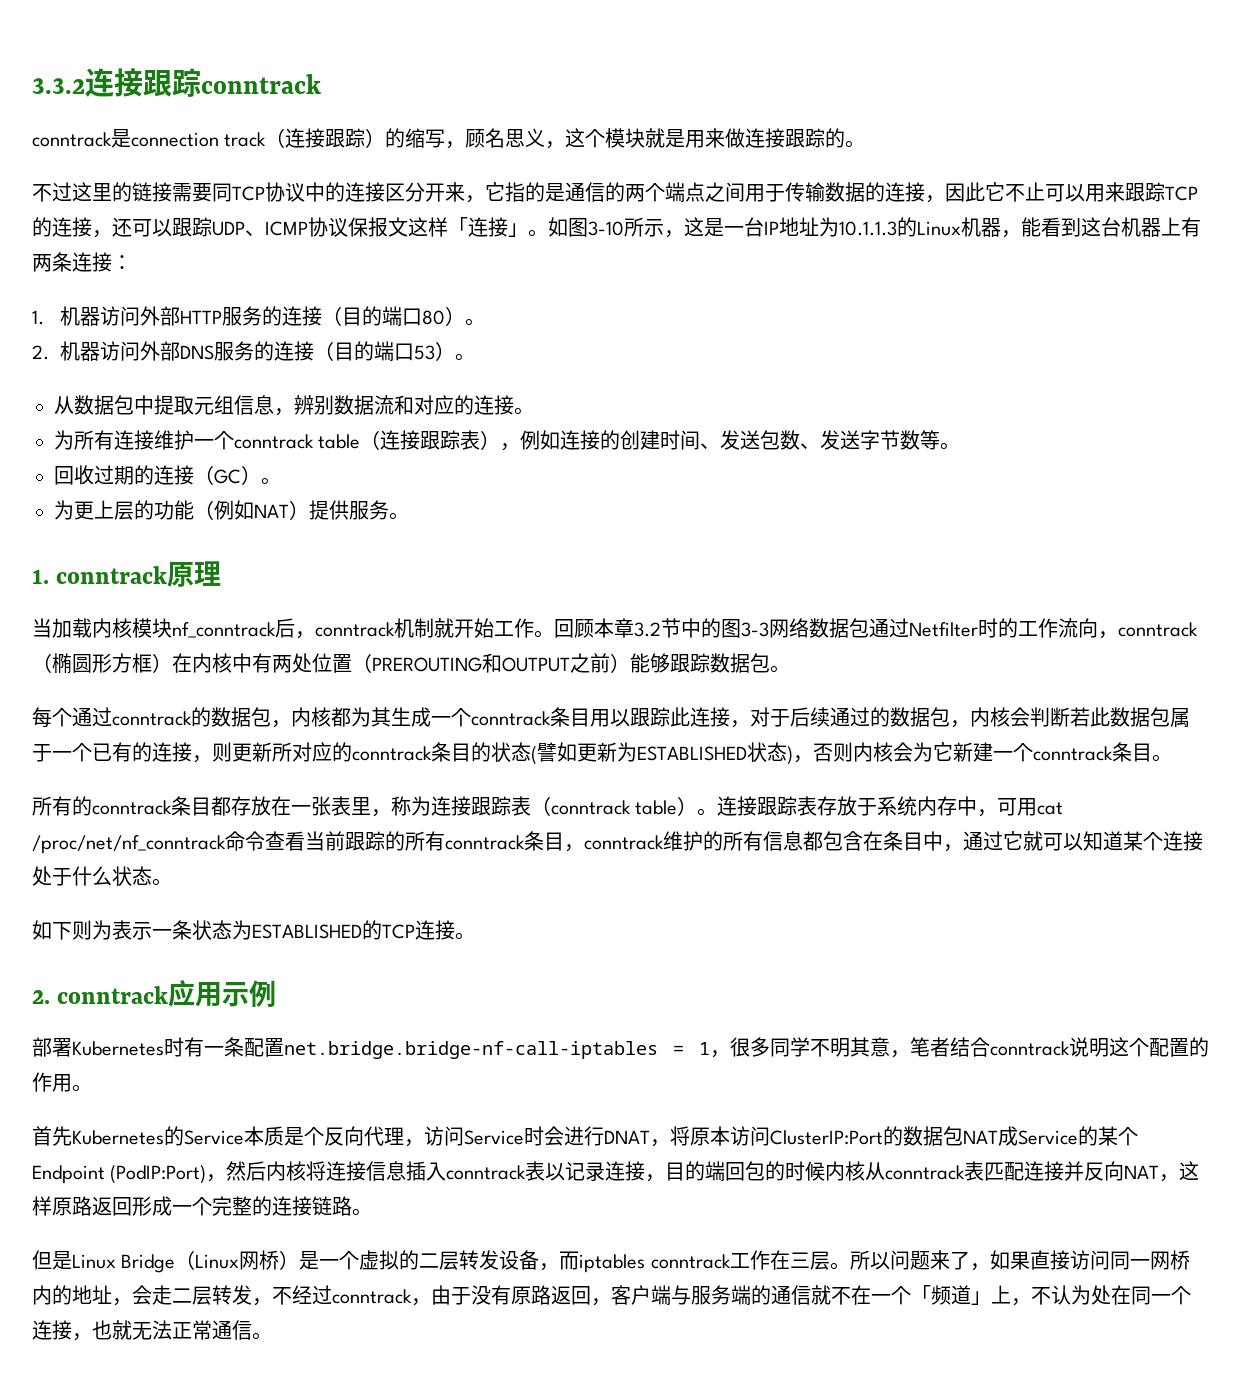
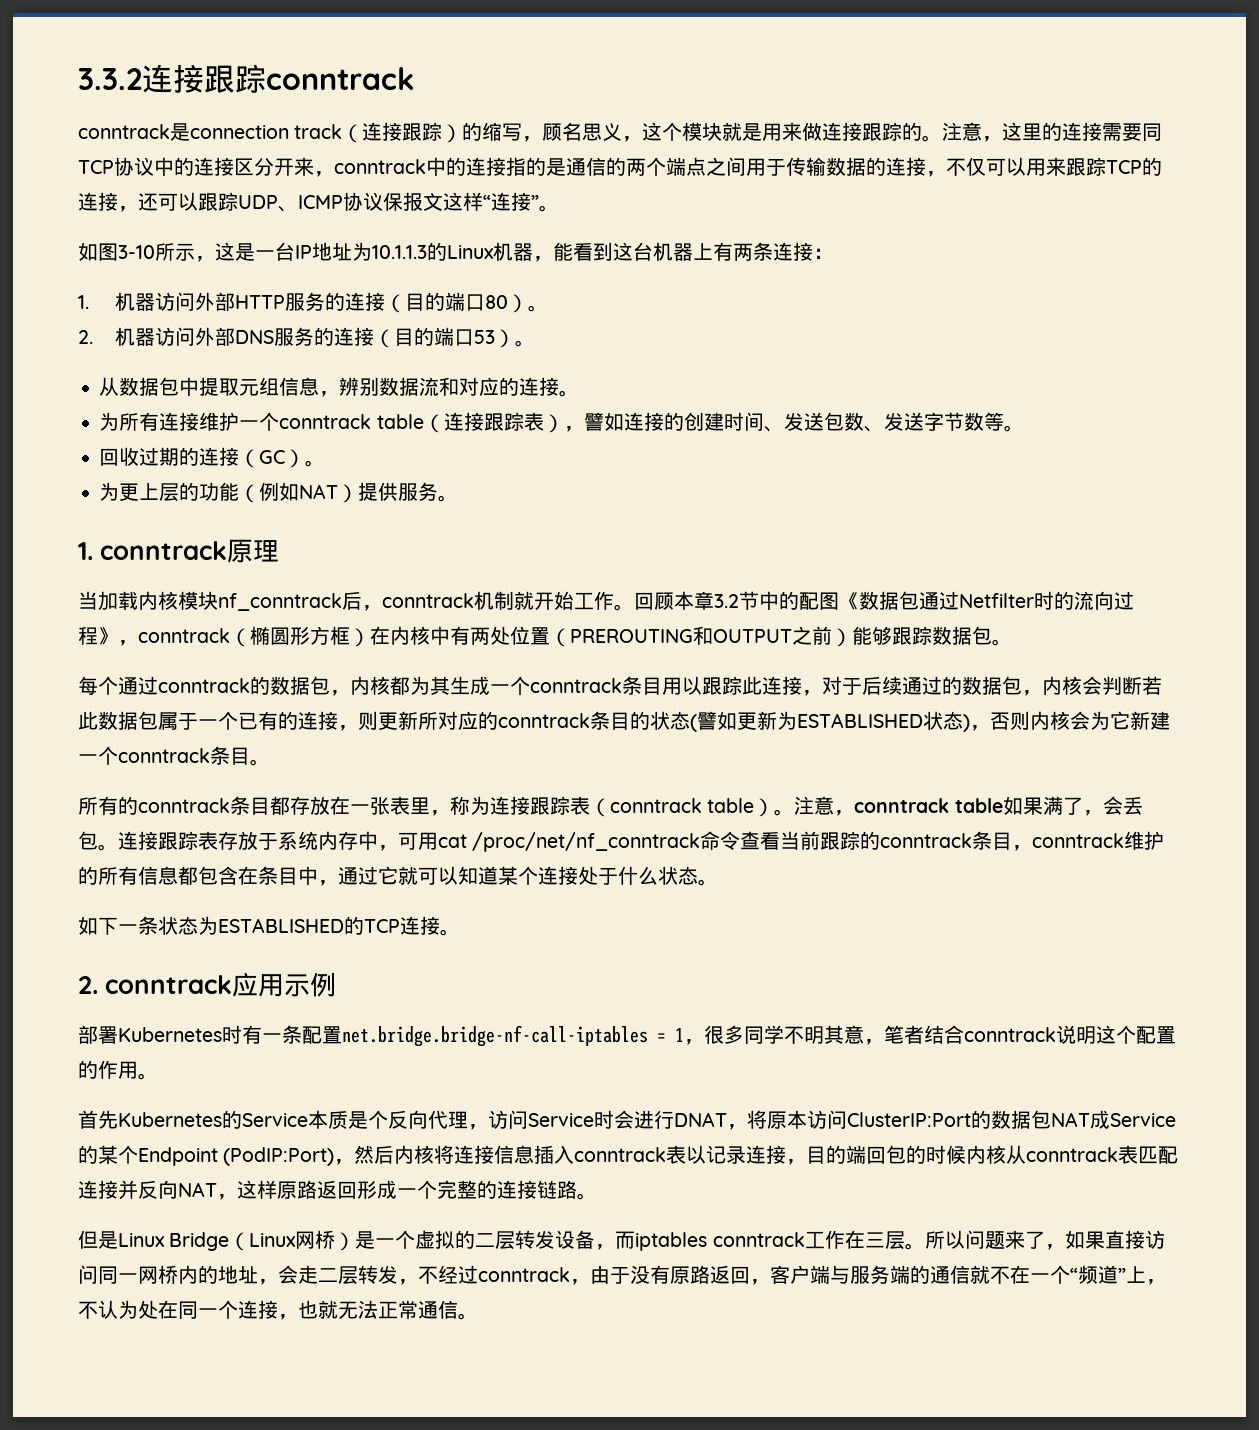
[32,182,152,202] // 不过这里的链 -> [942,122,1083,142] 注意，这里的连
[485,182,505,201] 它 -> [334,157,506,176] conntrack中的连接
[945,182,1045,202] 因此它不止 -> [946,157,986,176] 不仅
[448,217,548,237] 「连接」。 -> [483,192,559,212] “连接”。 //
[520,430,541,450] 例 -> [583,412,604,431] 譬
[721,618,809,638] 图3-3网络 -> [799,592,859,610] 配图《
[1018,618,1098,638] 工作流向 -> [1074,591,1134,610] [78,626,118,645] 流向过程》
(718, 812) none -> [794,796,1143,816] [78,831,118,851] 注意，conntrack table如果满了，会丢包。
[405,831,445,851] 所有 -> (881, 840) none
[72,920,152,940] 则为表示 -> (118, 926) none
[911,1285,991,1305] 「频道」 -> [1070,1265,1126,1284] “频道”

